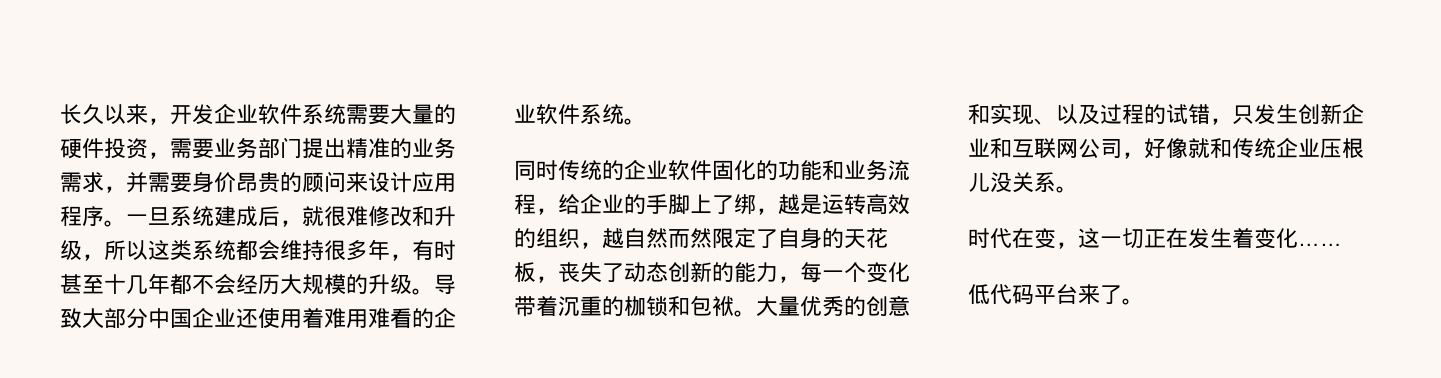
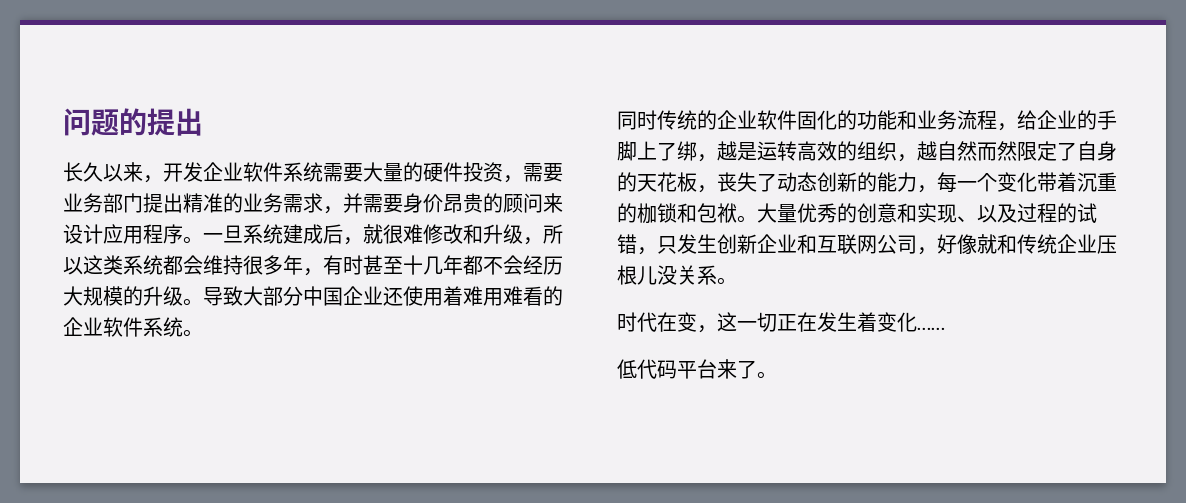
(60, 114) none -> [63,108,203,136] 问题的提出 //

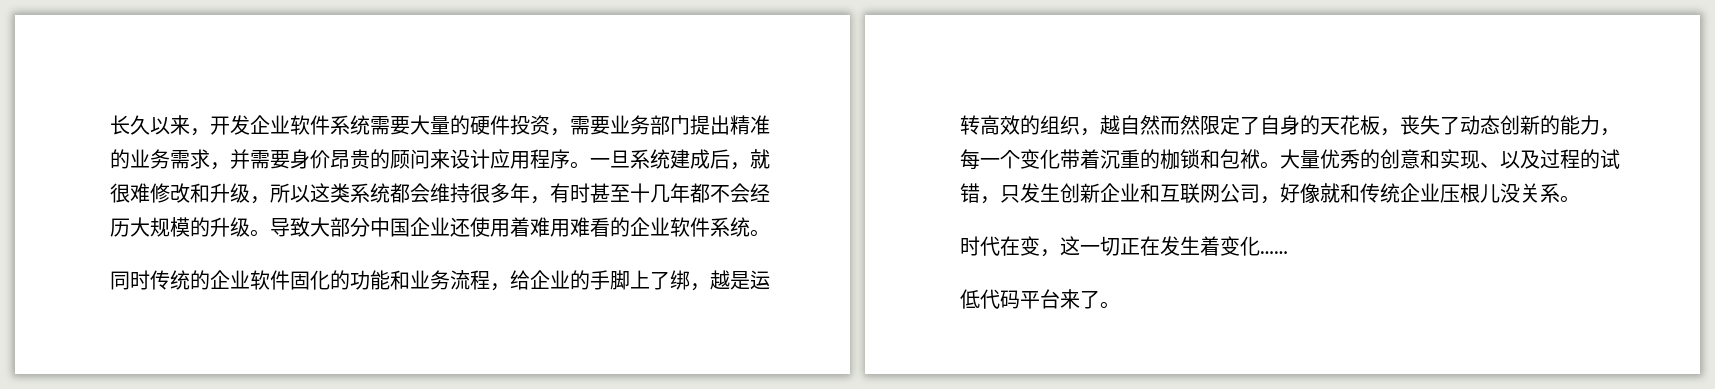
[63,108,203,136] 问题的提出 // -> (110, 125) none

